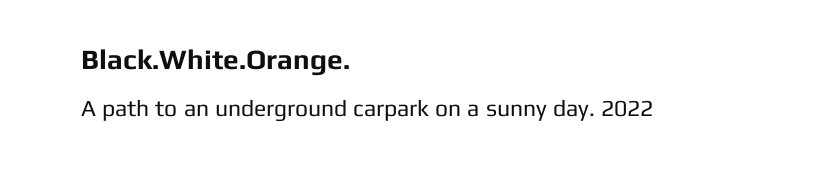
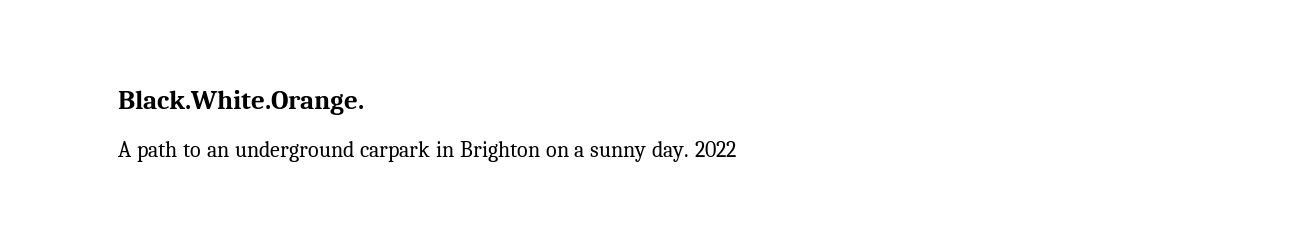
(430, 110) none -> [435,141,540,162] in Brighton

